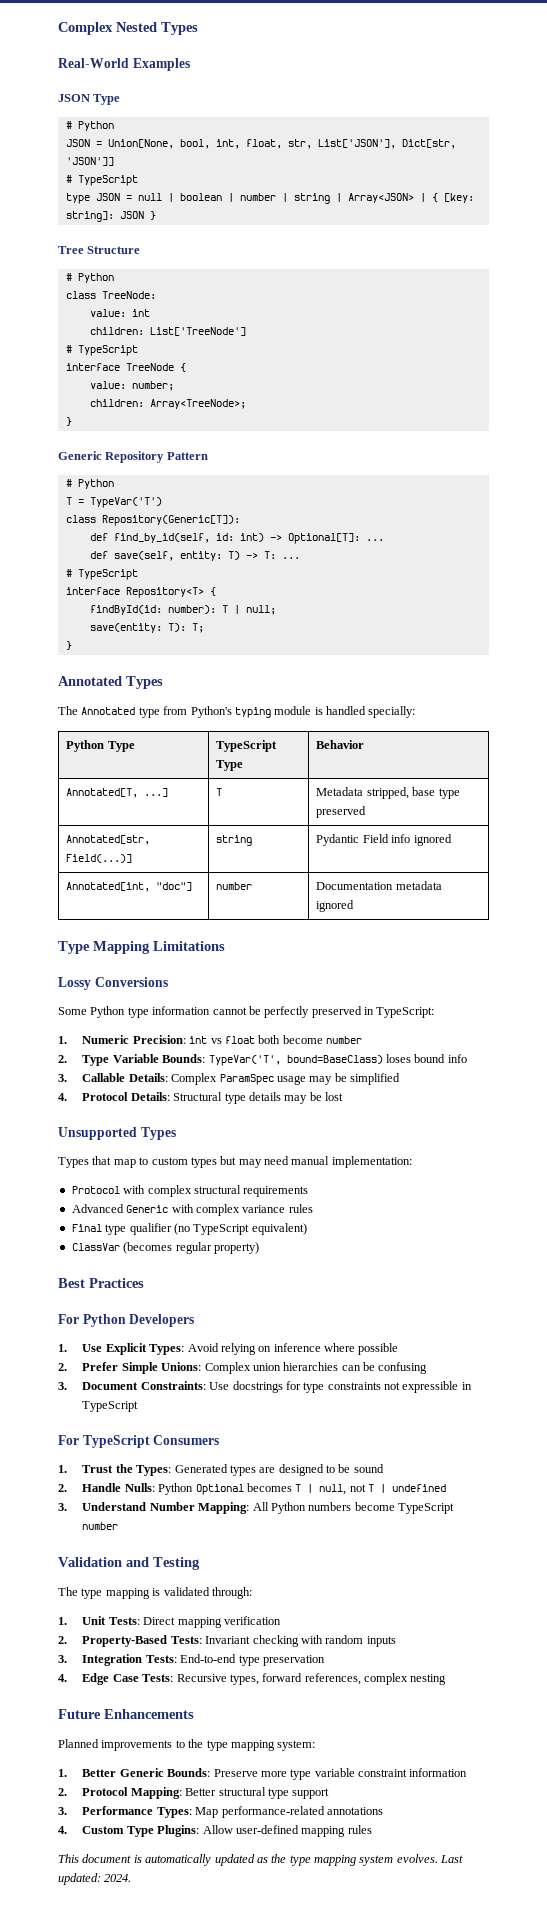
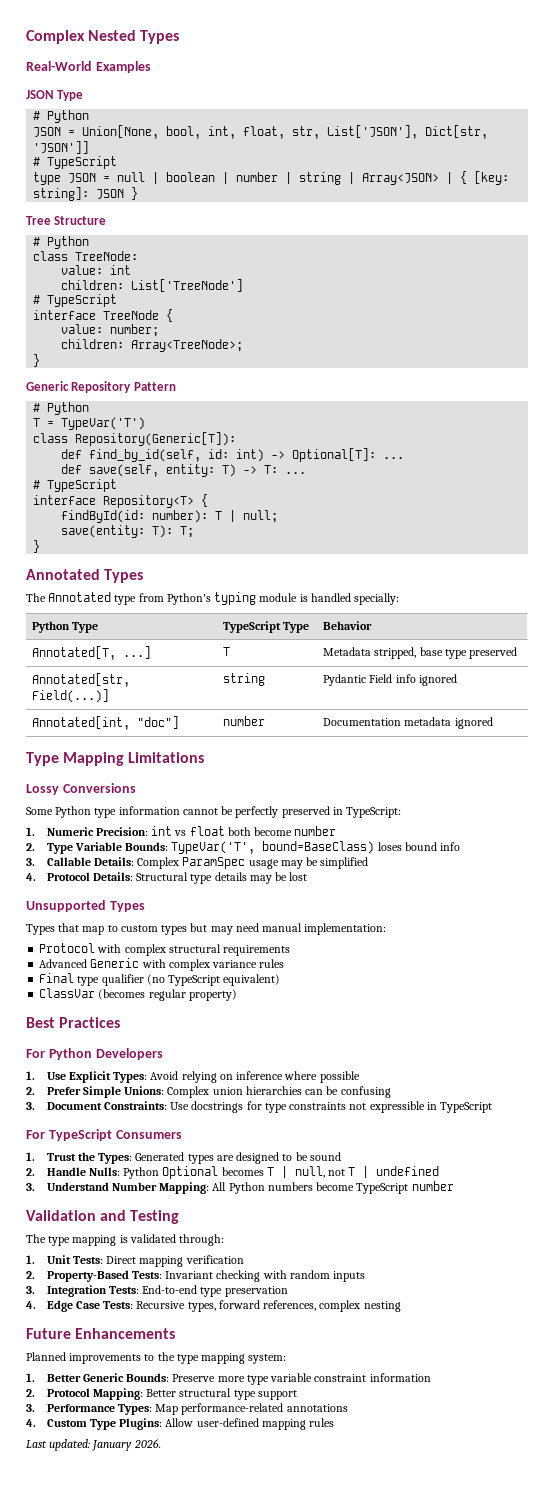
[58,1854,464,1866] [58,1873,132,1885] This document is automatically updated as the type mapping system evolves. Last updated: 2024. -> [26,1439,161,1451] Last updated: January 2026.

